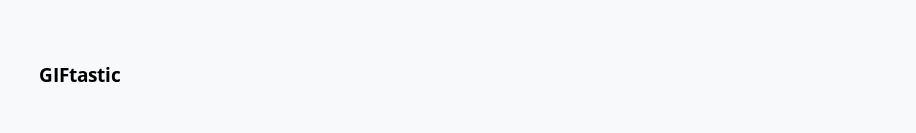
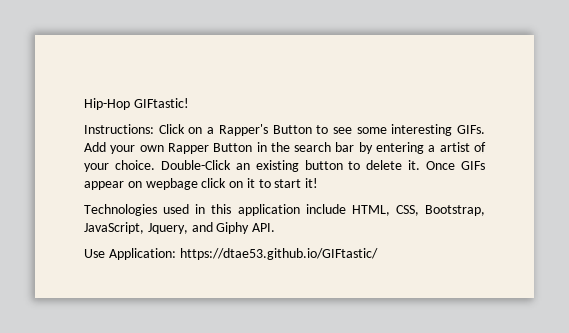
[39,67,121,82] GIFtastic -> [84,98,189,110] [84,124,485,136] [84,142,487,154] [84,160,485,172] [84,178,319,190] [84,204,485,216] [84,222,276,234] [84,248,378,260] Hip-Hop GIFtastic! // Instructions: Click on a Rapper's Button to see some interesting GIFs. Add your own Rapper Button in the search bar by entering a artist of your choice. Double-Click an existing button to delete it. Once GIFs appear on wepbage click on it to start it! // Technologies used in this application include HTML, CSS, Bootstrap, JavaScript, Jquery, and Giphy API. // Use Application: https://dtae53.github.io/GIFtastic/

